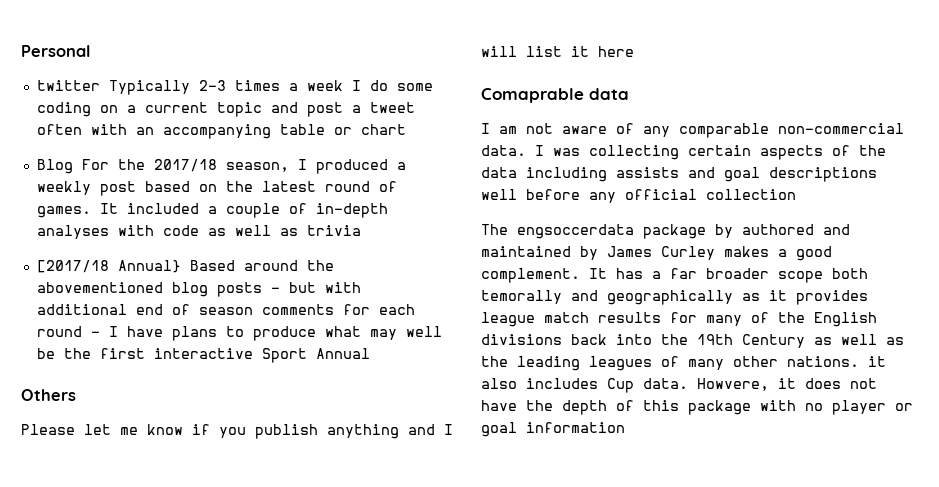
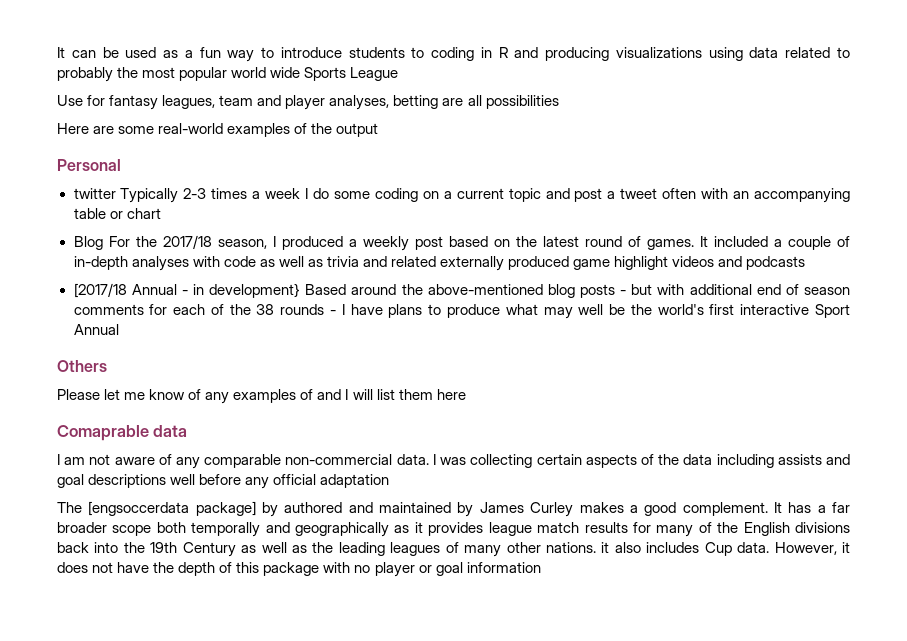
(21, 51) none -> [57,47,851,62] [57,67,399,82] [57,95,559,110] [57,123,379,137] It can be used as a fun way to introduce students to coding in R and producing visualizations using data related to probably the most popular world wide Sports League // Use for fantasy leagues, team and player analyses, betting are all possibilities // Here are some real-world examples of the output //
[36,260,181,273] // [2017/18 Annual} -> [362,256,806,271] [73,283,301,298] and related externally produced game highlight videos and podcasts // [2017/18 Annual - in development}
[36,282,163,293] abovementioned -> [427,284,543,295] above-mentioned
[36,326,82,337] round -> [210,304,325,315] of the 38 rounds
(91, 353) none -> [657,304,704,315] world's
[192,424,399,439] if you publish anything -> [188,389,314,404] of any examples of
[571,46,589,57] it -> [398,389,433,400] them
[706,189,796,200] collection -> [320,474,390,488] adaptation
[517,224,706,239] engsoccerdata package -> [88,501,256,516] [engsoccerdata package]
[481,290,562,304] temorally -> [191,522,261,537] temporally
[697,378,769,391] Howvere, -> [774,542,837,555] However,

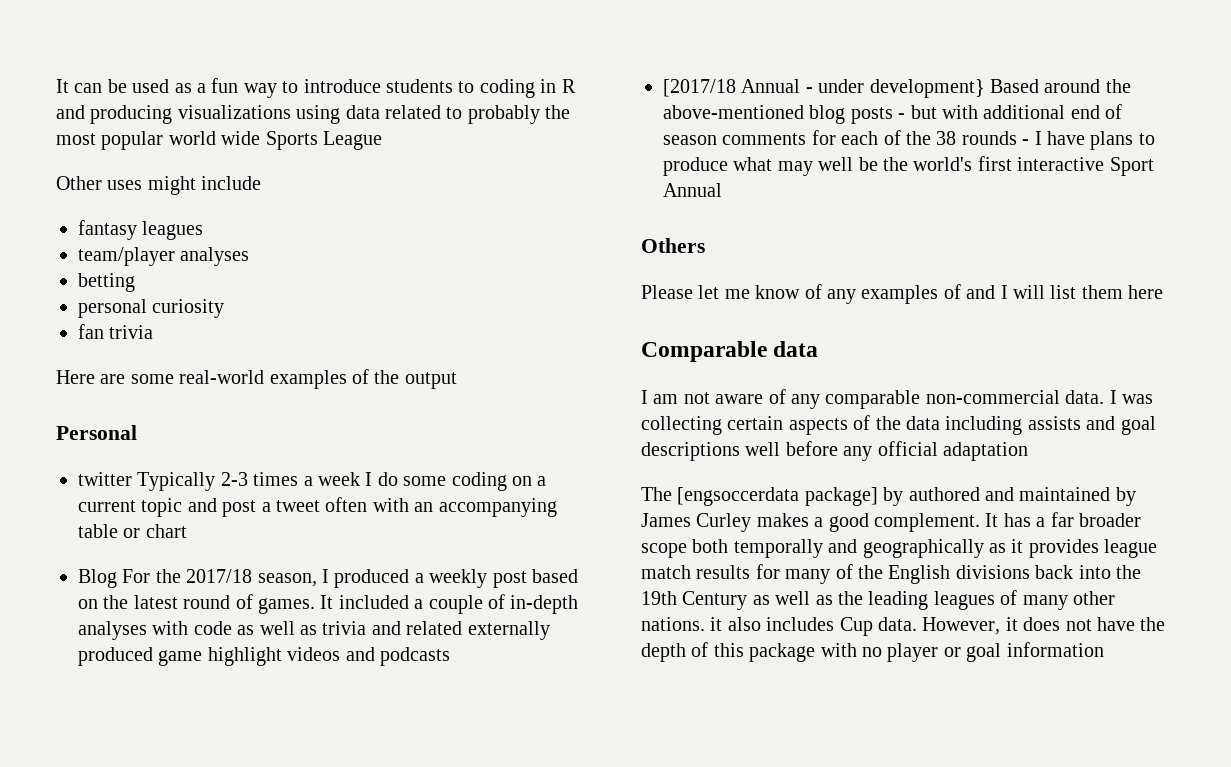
[57,95,559,110] Use for fantasy leagues, team and player analyses, betting are all possibilities -> [56,176,262,195] [78,220,204,240] [78,247,250,266] [78,273,135,292] [78,299,225,318] [78,324,154,339] Other uses might include // fantasy leagues // team/player analyses // betting // personal curiosity // fan trivia
[192,284,204,295] in -> [818,79,865,93] under
[57,425,149,441] Comaprable -> [641,341,767,362] Comparable

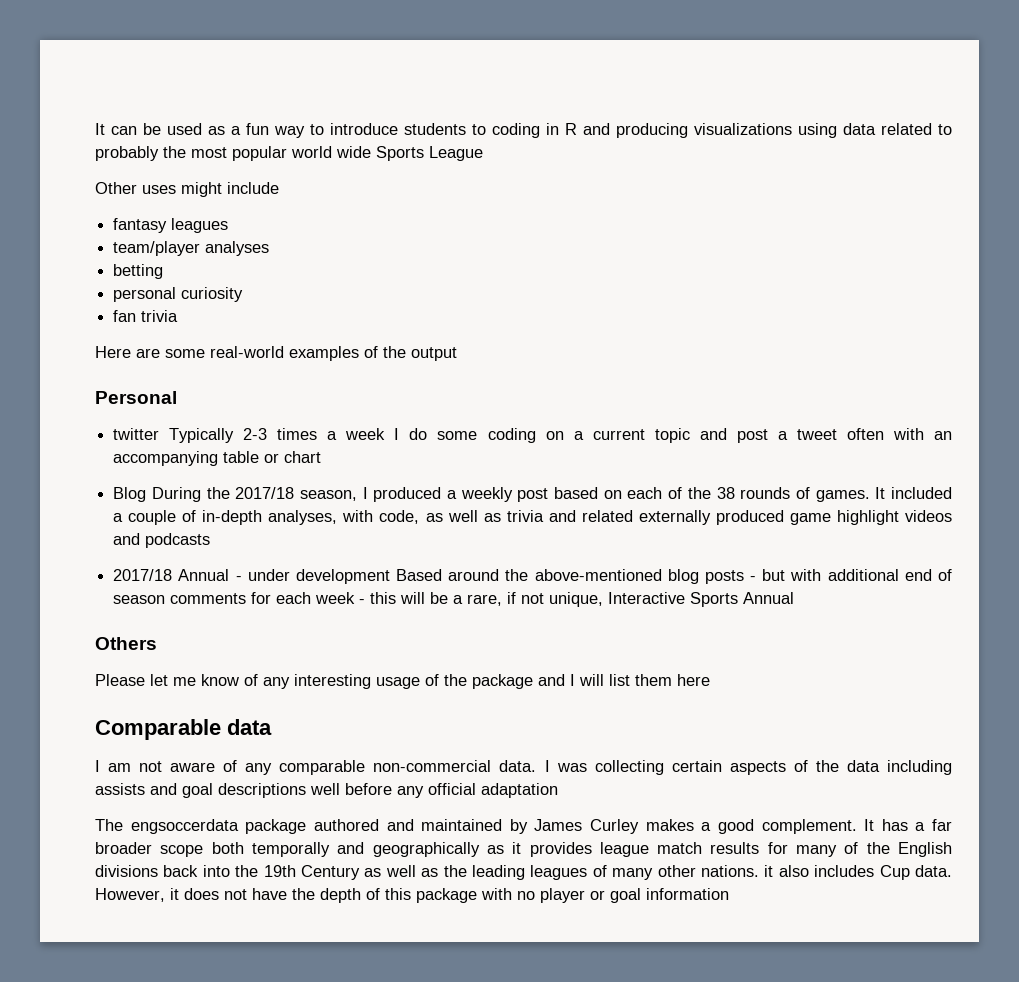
[122,569,151,583] For -> [151,487,201,502] During
[103,595,231,609] the latest round -> [627,487,791,499] each of the 38 rounds
[78,621,232,640] analyses with code -> [268,510,420,525] analyses, with code,
[663,79,736,97] [2017/18 -> [113,569,173,581] 2017/18
[869,79,985,98] development} -> [295,569,390,584] development
[883,130,1155,150] [663,156,1154,176] of the 38 rounds - I have plans to produce what may well be the world's first interactive Sport -> [315,592,739,607] week - this will be a rare, if not unique, Interactive Sports
[861,284,961,304] examples of -> [294,674,533,689] interesting usage of the package
[677,487,904,506] [engsoccerdata package] by -> [130,819,307,834] engsoccerdata package

